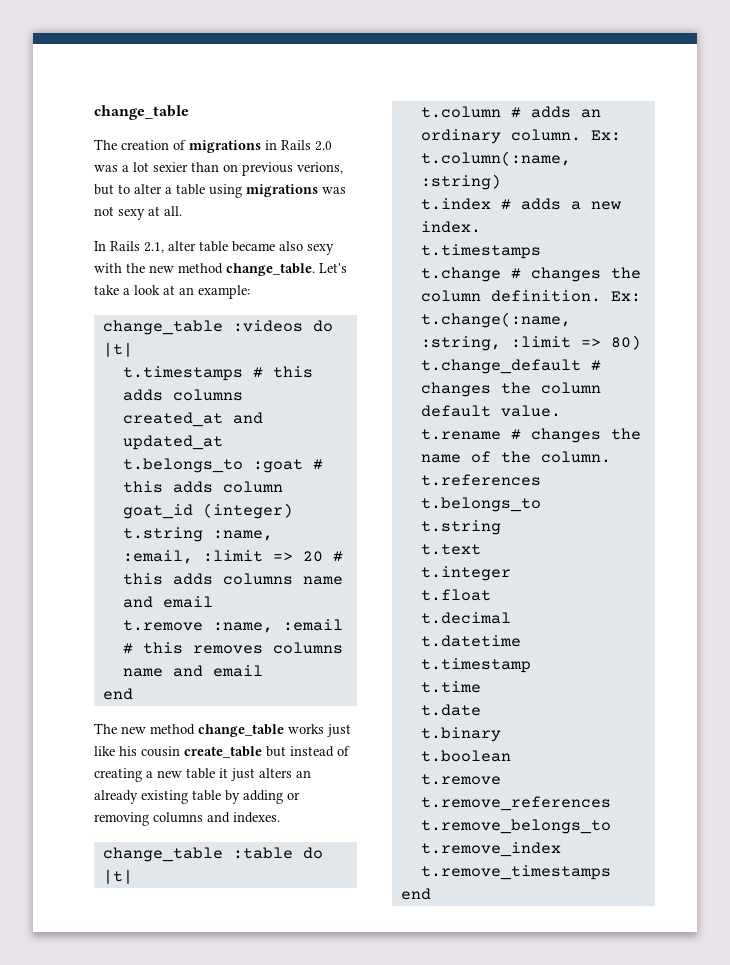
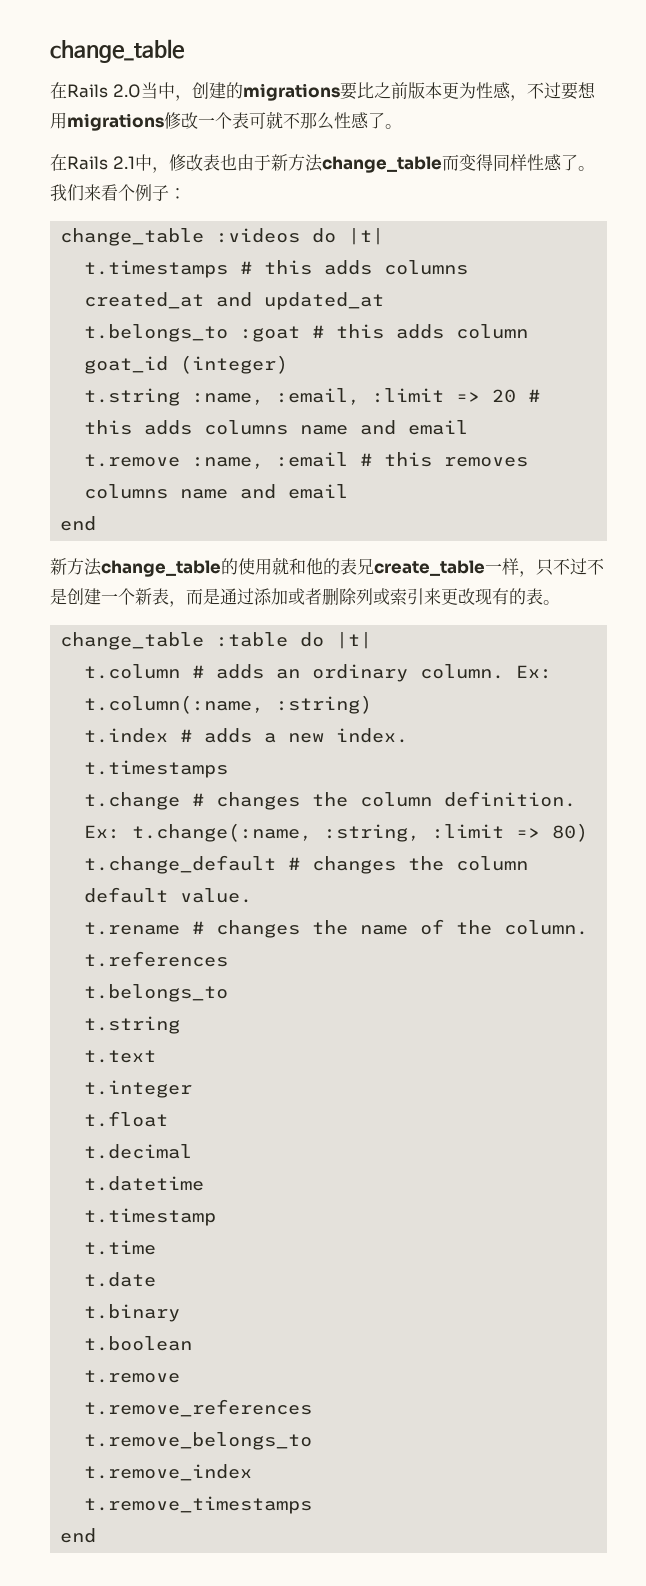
[94,139,332,153] [94,162,343,176] [94,184,346,198] [94,206,182,220] [94,241,334,255] [94,263,347,276] [94,285,250,299] The creation of migrations in Rails 2.0 was a lot sexier than on previous verions, but to alter a table using migrations was not sexy at all. // In Rails 2.1, alter table became also sexy with the new method change_table. Let's take a look at an example: -> [50,82,596,101] [50,111,402,131] [50,154,595,173] [50,184,186,201] 在Rails 2.0当中，创建的migrations要比之前版本更为性感，不过要想用migrations修改一个表可就不那么性感了。 // 在Rails 2.1中，修改表也由于新方法change_table而变得同样性感了。我们来看个例子：
[94,723,351,737] [94,746,350,758] [94,768,311,782] [94,790,300,804] [94,812,280,826] The new method change_table works just like his cousin create_table but instead of creating a new table it just alters an already existing table by adding or removing columns and indexes. -> [50,557,604,577] [50,587,560,607] 新方法change_table的使用就和他的表兄create_table一样，只不过不是创建一个新表，而是通过添加或者删除列或索引来更改现有的表。

